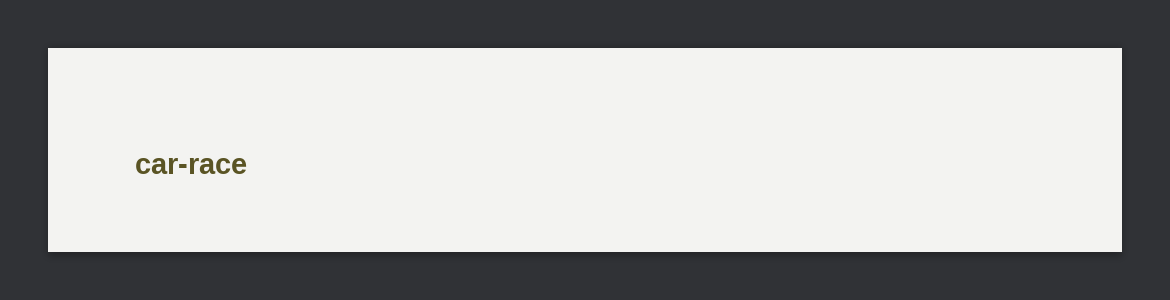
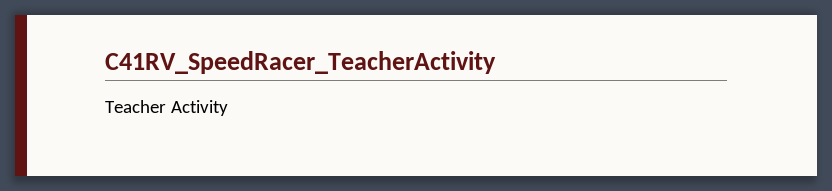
[135,158,247,174] car-race -> [105,51,496,74] [105,100,228,116] C41RV_SpeedRacer_TeacherActivity // Teacher Activity

